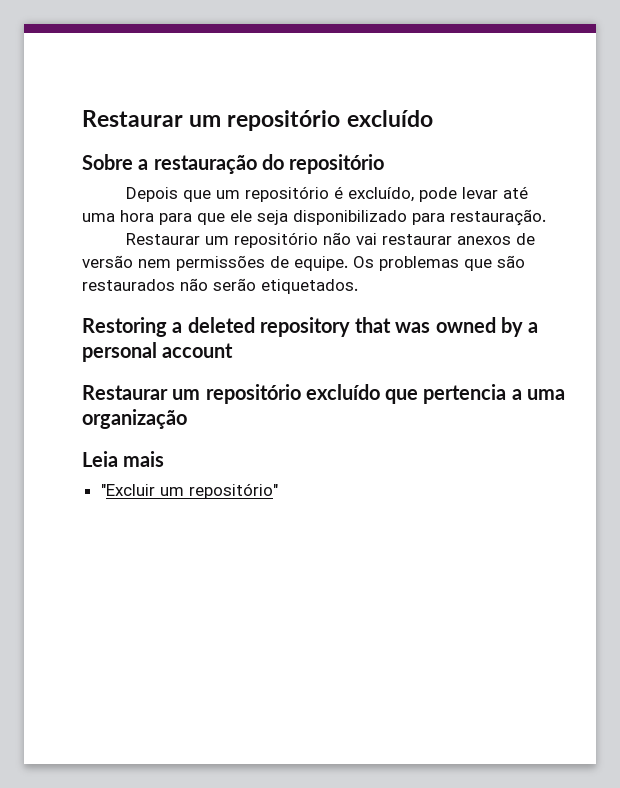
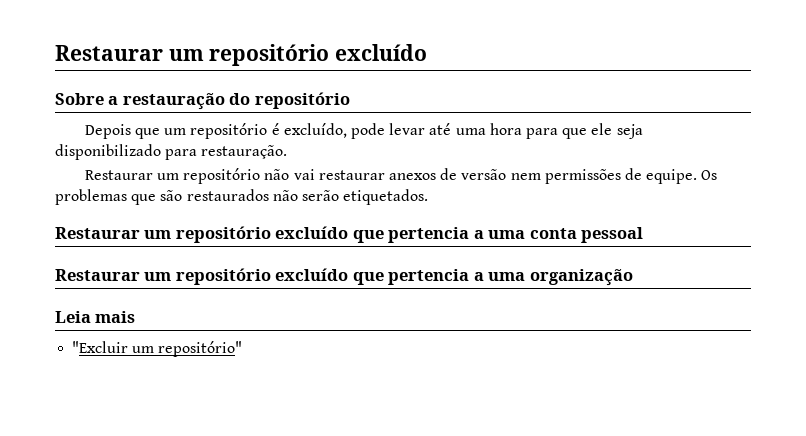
[82,317,539,337] [82,342,234,362] Restoring a deleted repository that was owned by a personal account -> [55,226,644,243] Restaurar um repositório excluído que pertencia a uma conta pessoal

